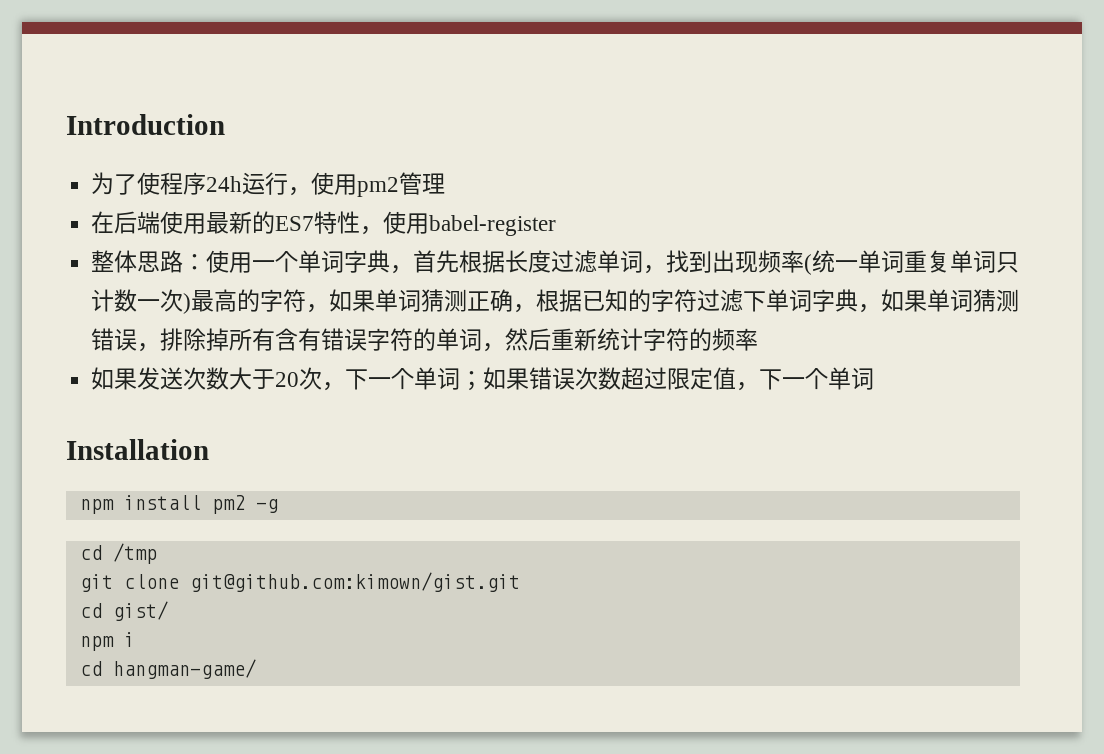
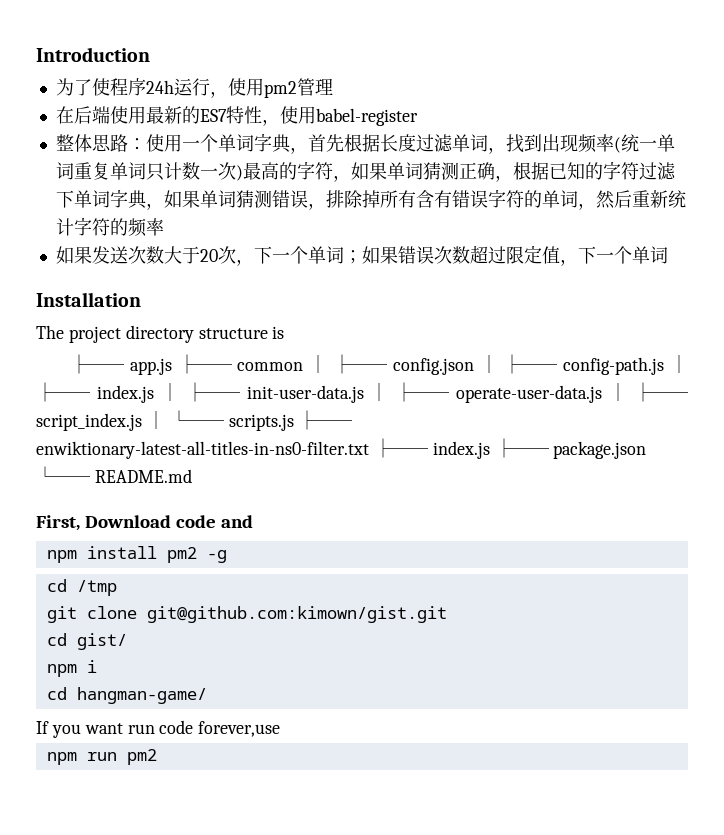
(209, 449) none -> [36,325,285,343] [69,354,689,375] [36,382,689,403] [36,410,353,431] [36,438,647,459] [36,466,192,483] [36,515,254,531] // The project directory structure is // ├── app.js ├── common │ ├── config.json │ ├── config-path.js │ ├── index.js │ ├── init-user-data.js │ ├── operate-user-data.js │ ├── script_index.js │ └── scripts.js ├── enwiktionary-latest-all-titles-in-ns0-filter.txt ├── index.js ├── package.json └── README.md // First, Download code and
(256, 669) none -> [36,720,281,738] [46,749,157,765] // If you want run code forever,use // npm run pm2

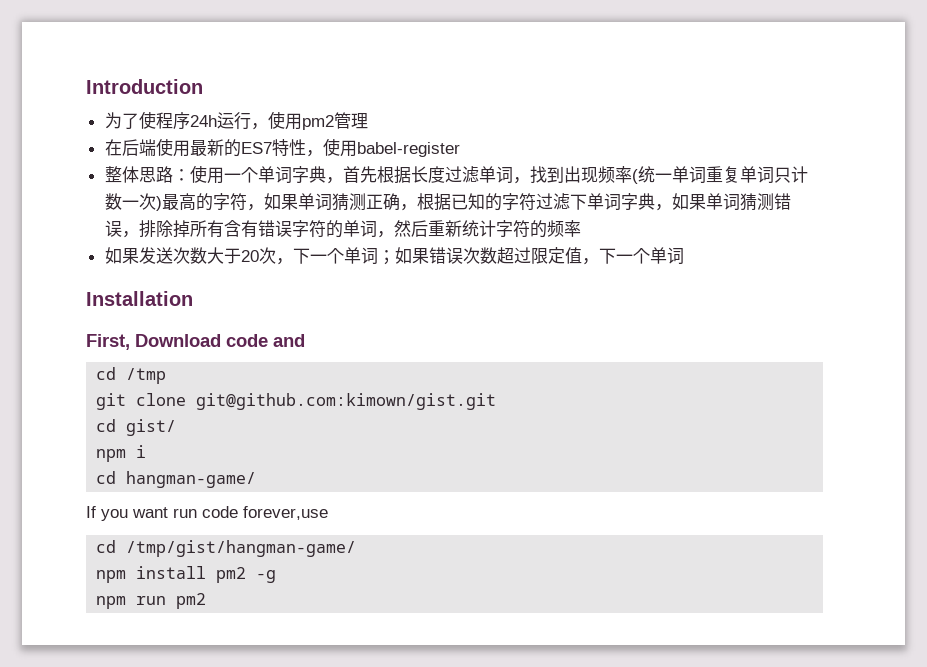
[36,325,285,343] [69,354,689,375] [36,382,689,403] [36,410,353,431] [36,438,647,459] [36,466,192,483] // The project directory structure is // ├── app.js ├── common │ ├── config.json │ ├── config-path.js │ ├── index.js │ ├── init-user-data.js │ ├── operate-user-data.js │ ├── script_index.js │ └── scripts.js ├── enwiktionary-latest-all-titles-in-ns0-filter.txt ├── index.js ├── package.json └── README.md -> (193, 298) none
[46,546,227,563] // npm install pm2 -g -> (305, 340) none
(281, 729) none -> [96,540,357,557] [96,566,277,583] // cd /tmp/gist/hangman-game/ // npm install pm2 -g

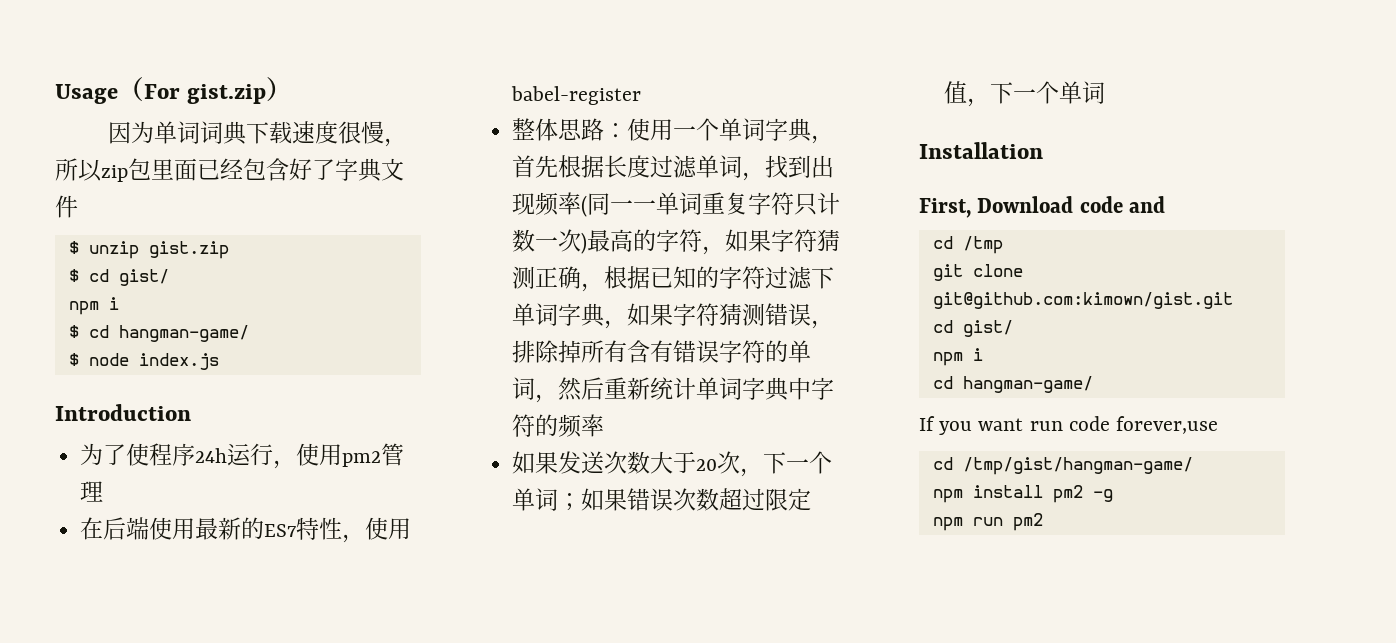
(86, 86) none -> [55,77,292,104] [107,121,407,147] [55,158,404,182] [55,195,78,218] [68,241,229,259] [68,269,169,286] [68,297,119,315] [68,325,249,342] [68,353,219,370] Usage（For gist.zip） // 因为单词词典下载速度很慢，所以zip包里面已经包含好了字典文件 // $ unzip gist.zip // $ cd gist/ // npm i // $ cd hangman-game/ // $ node index.js //
[637,166,655,183] 统 -> [587,193,634,215] 同一
[739,166,774,183] 单词 -> [748,192,795,215] 字符
[297,193,332,210] 单词 -> [771,229,818,252] 字符
[705,193,740,210] 单词 -> [673,303,720,326] 字符
(496, 228) none -> [696,377,812,401] 单词字典中

